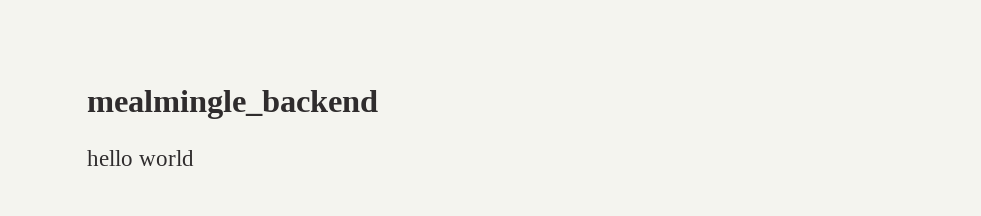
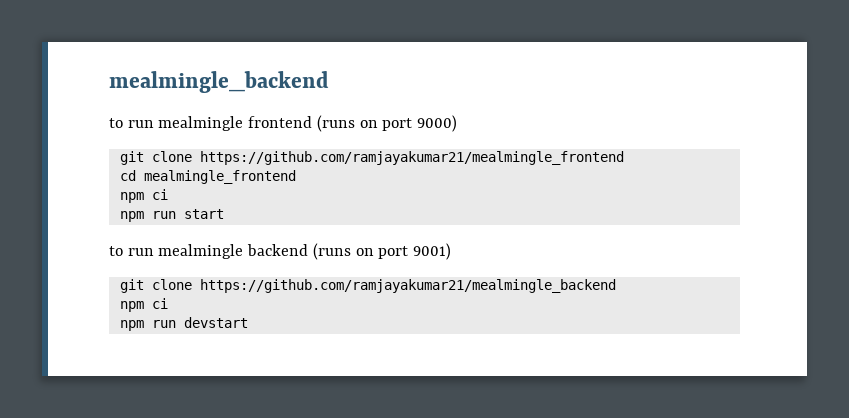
[87,150,195,166] hello world -> [109,115,458,132] [119,151,624,165] [119,170,296,184] [119,189,168,203] [119,209,224,222] [109,243,452,260] [119,279,616,293] [119,298,168,312] [119,317,248,331] to run mealmingle frontend (runs on port 9000) // git clone https://github.com/ramjayakumar21/mealmingle_frontend // cd mealmingle_frontend // npm ci // npm run start // to run mealmingle backend (runs on port 9001) // git clone https://github.com/ramjayakumar21/mealmingle_backend // npm ci // npm run devstart

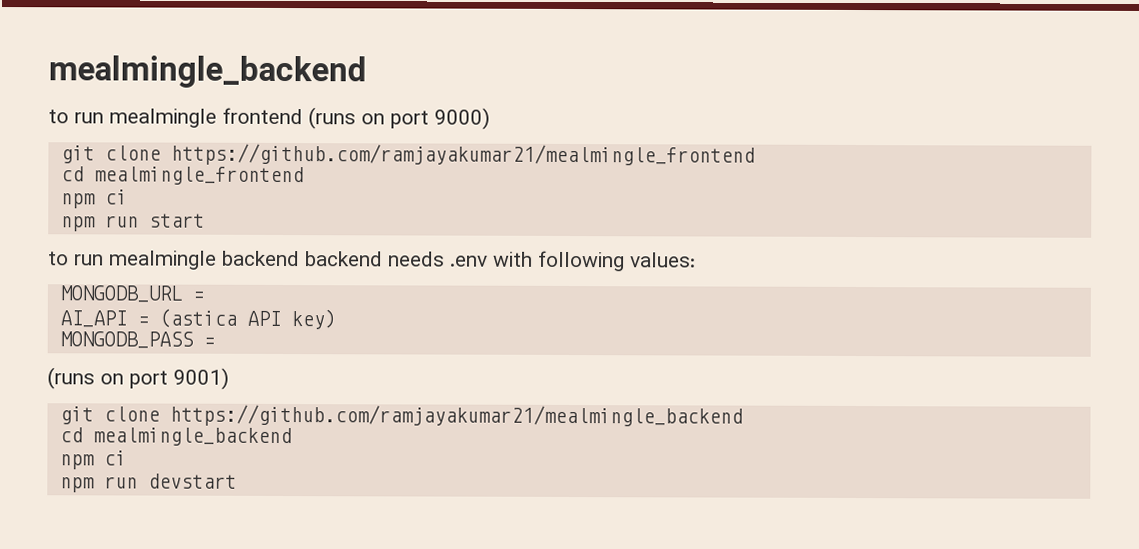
(309, 250) none -> [305,250,696,272] [59,285,204,303] [59,308,336,330] [59,331,215,349] backend needs .env with following values: // MONGODB_URL = // AI_API = (astica API key) // MONGODB_PASS = //
(616, 286) none -> [59,427,292,447] // cd mealmingle_backend

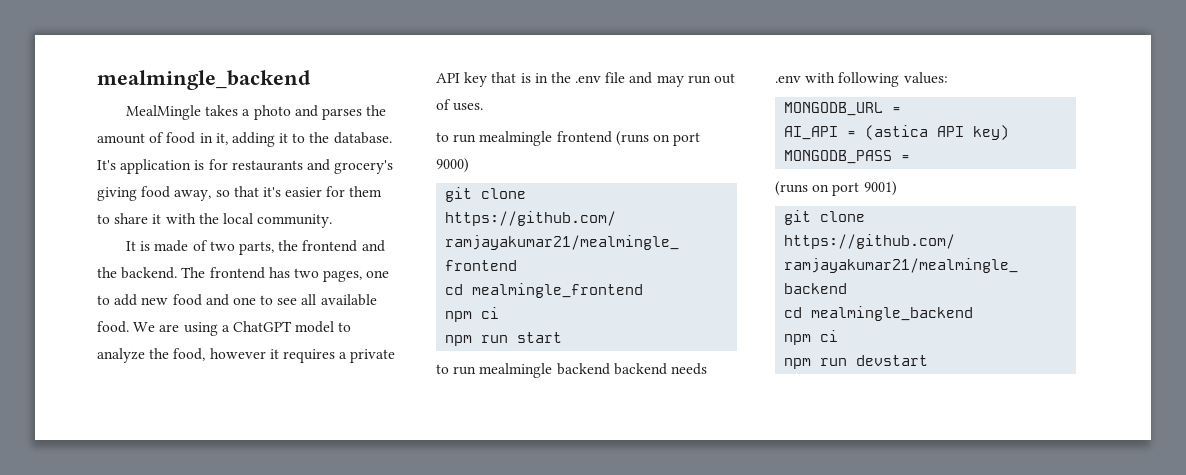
[48,55,366,89] mealmingle_backend -> [97,70,311,90] [126,105,387,120] [97,132,392,147] [97,159,394,174] [97,186,383,201] [97,213,333,228] [126,240,385,255] [97,267,390,282] [97,294,377,306] [97,321,352,336] [97,348,396,363] [436,72,736,87] [436,99,484,111] mealmingle_backend // MealMingle takes a photo and parses the amount of food in it, adding it to the database. It's application is for restaurants and grocery's giving food away, so that it's easier for them to share it with the local community. // It is made of two parts, the frontend and the backend. The frontend has two pages, one to add new food and one to see all available food. We are using a ChatGPT model to analyze the food, however it requires a private API key that is in the .env file and may run out of uses.

